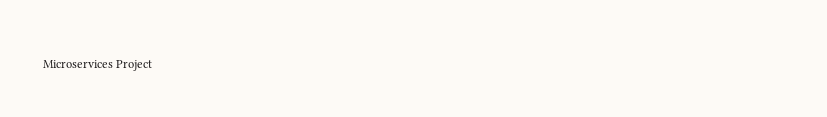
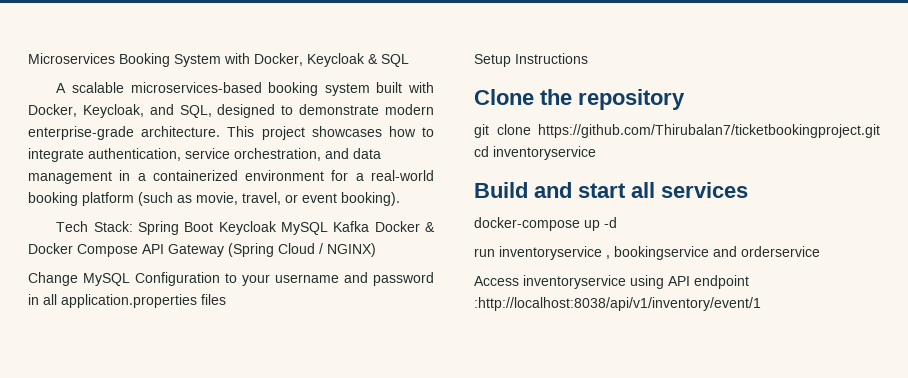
[116,60,153,71] Project -> [119,53,409,67] [56,82,435,96] [28,104,434,118] [28,126,435,140] [28,148,381,162] [28,170,434,184] [28,192,400,206] [56,221,436,235] [28,243,376,257] [28,272,434,286] [28,294,226,308] [474,53,588,67] [474,89,685,110] [474,124,880,138] [474,146,596,160] [474,182,748,198] [474,217,617,231] [474,246,820,260] [474,275,749,289] [474,297,761,311] Booking System with Docker, Keycloak & SQL // A scalable microservices-based booking system built with Docker, Keycloak, and SQL, designed to demonstrate modern enterprise-grade architecture. This project showcases how to integrate authentication, service orchestration, and data management in a containerized environment for a real-world booking platform (such as movie, travel, or event booking). // Tech Stack: Spring Boot Keycloak MySQL Kafka Docker & Docker Compose API Gateway (Spring Cloud / NGINX) // Change MySQL Configuration to your username and password in all application.properties files // Setup Instructions // Clone the repository // git clone https://github.com/Thirubalan7/ticketbookingproject.git cd inventoryservice // Build and start all services // docker-compose up -d // run inventoryservice , bookingservice and orderservice // Access inventoryservice using API endpoint :http://localhost:8038/api/v1/inventory/event/1

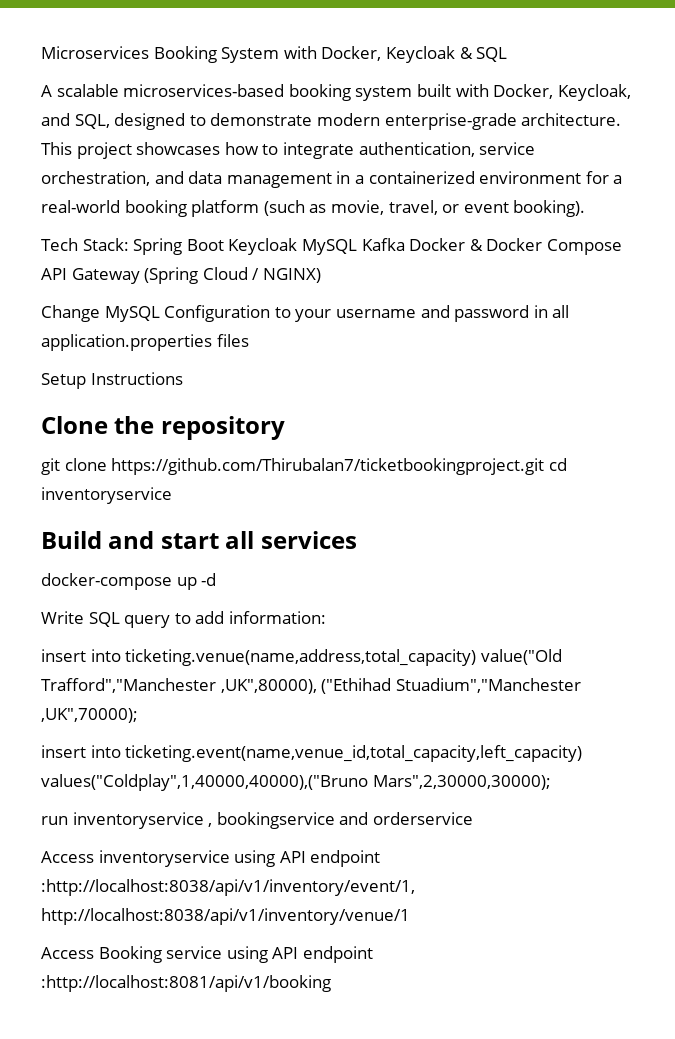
(617, 222) none -> [41,611,326,628] [41,649,562,666] [41,678,581,694] [41,708,138,723] [41,745,583,762] [41,774,551,791] // Write SQL query to add information: // insert into ticketing.venue(name,address,total_capacity) value("Old Trafford","Manchester ,UK",80000), ("Ethihad Stuadium","Manchester ,UK",70000); // insert into ticketing.event(name,venue_id,total_capacity,left_capacity) values("Coldplay",1,40000,40000),("Bruno Mars",2,30000,30000);
[474,297,761,311] :http://localhost:8038/api/v1/inventory/event/1 -> [41,879,415,896] [41,908,410,925] [41,946,373,963] [41,975,331,992] :http://localhost:8038/api/v1/inventory/event/1, http://localhost:8038/api/v1/inventory/venue/1 // Access Booking service using API endpoint :http://localhost:8081/api/v1/booking

